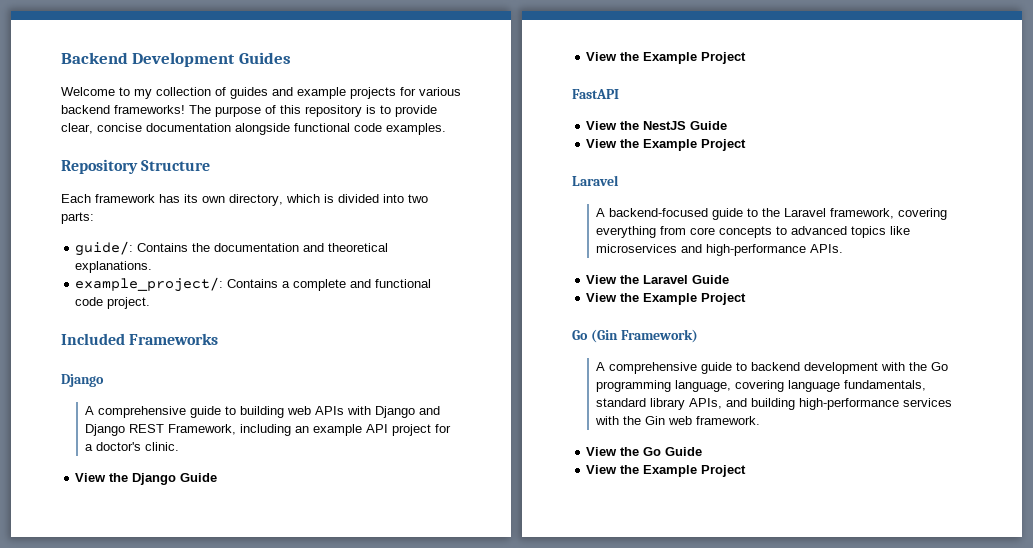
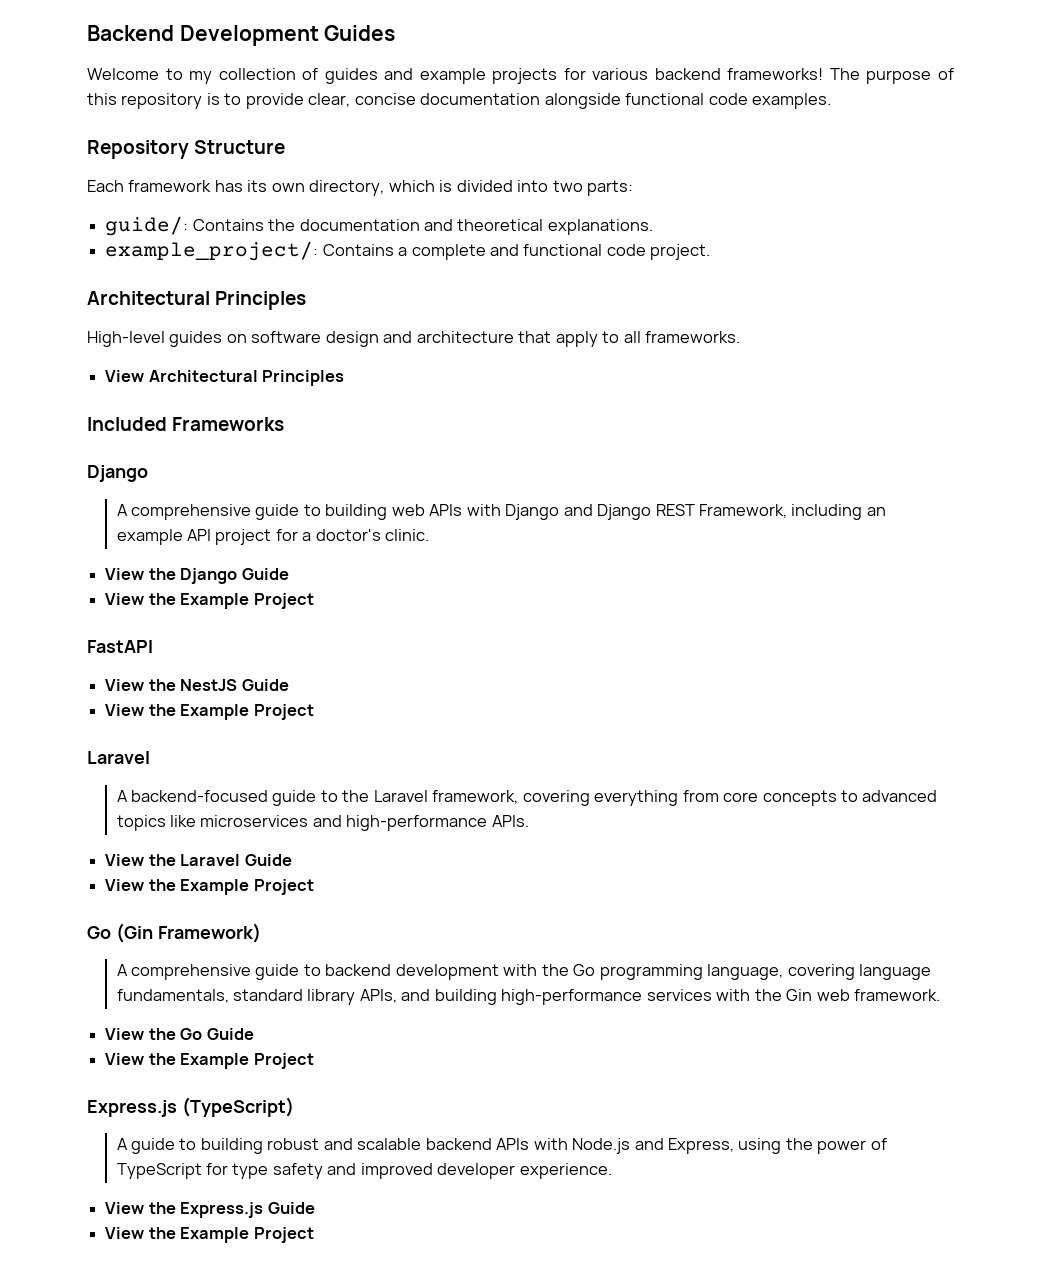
(151, 303) none -> [87,291,307,310] [87,331,741,347] [105,370,345,386] // Architectural Principles // High-level guides on software design and architecture that apply to all frameworks. // View Architectural Principles
(747, 471) none -> [87,1097,294,1117] [116,1138,887,1154] [116,1163,612,1179] [105,1202,315,1218] [105,1227,314,1243] // Express.js (TypeScript) // A guide to building robust and scalable backend APIs with Node.js and Express, using the power of TypeScript for type safety and improved developer experience. // View the Express.js Guide // View the Example Project

